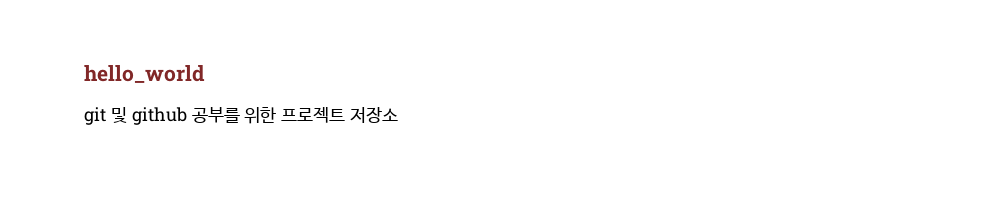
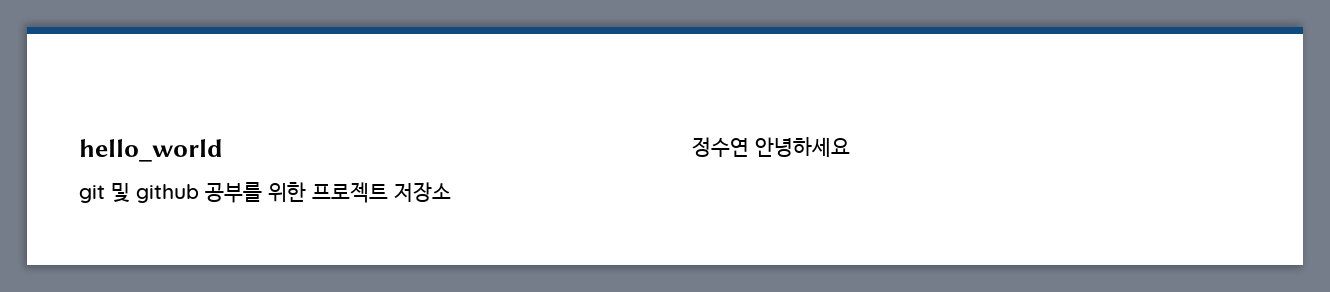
(399, 115) none -> [692,137,850,157] // 정수연 안녕하세요

